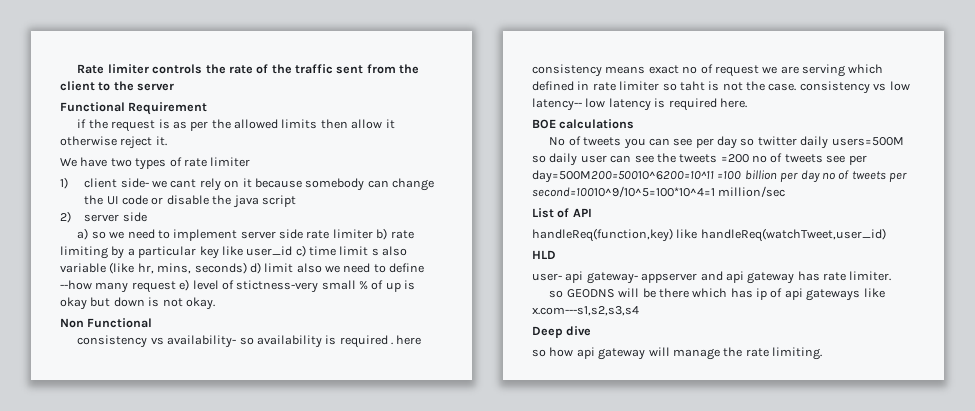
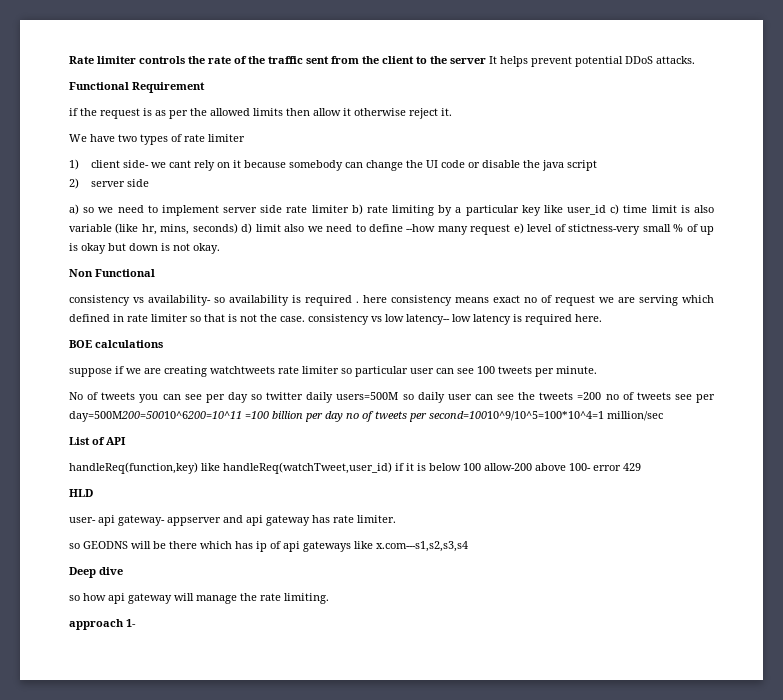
(175, 87) none -> [489,56,695,67] It helps prevent potential DDoS attacks.
[371,248,379,256] s -> [680,205,690,213] is
[679,81,705,91] taht -> [204,314,225,322] that
(635, 124) none -> [69,366,597,377] // suppose if we are creating watchtweets rate limiter so particular user can see 100 tweets per minute.
(886, 235) none -> [395,463,641,471] if it is below 100 allow-200 above 100- error 429
(822, 353) none -> [69,619,136,630] // approach 1-

